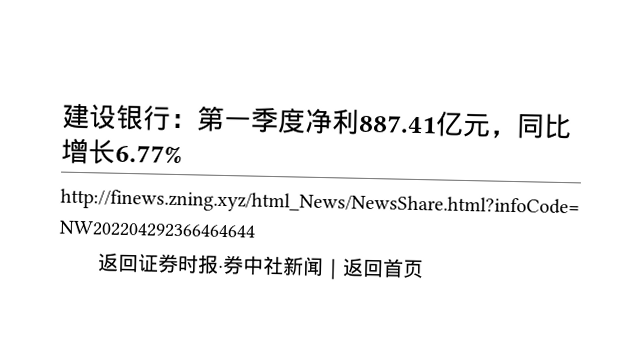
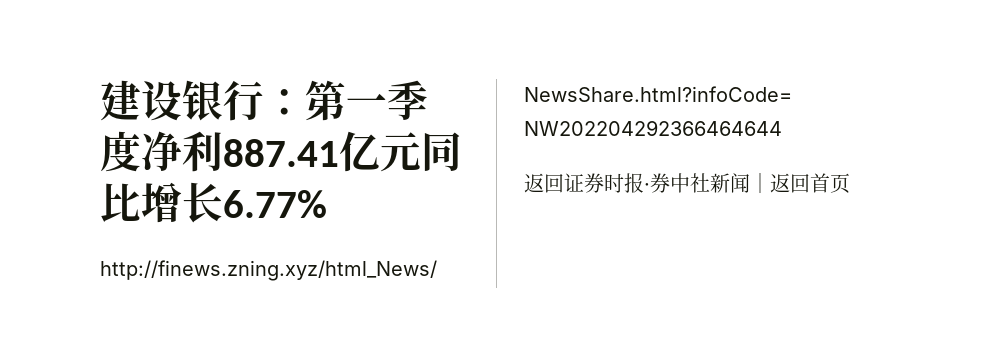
[489,129,518,140] ， -> (421, 152) none

